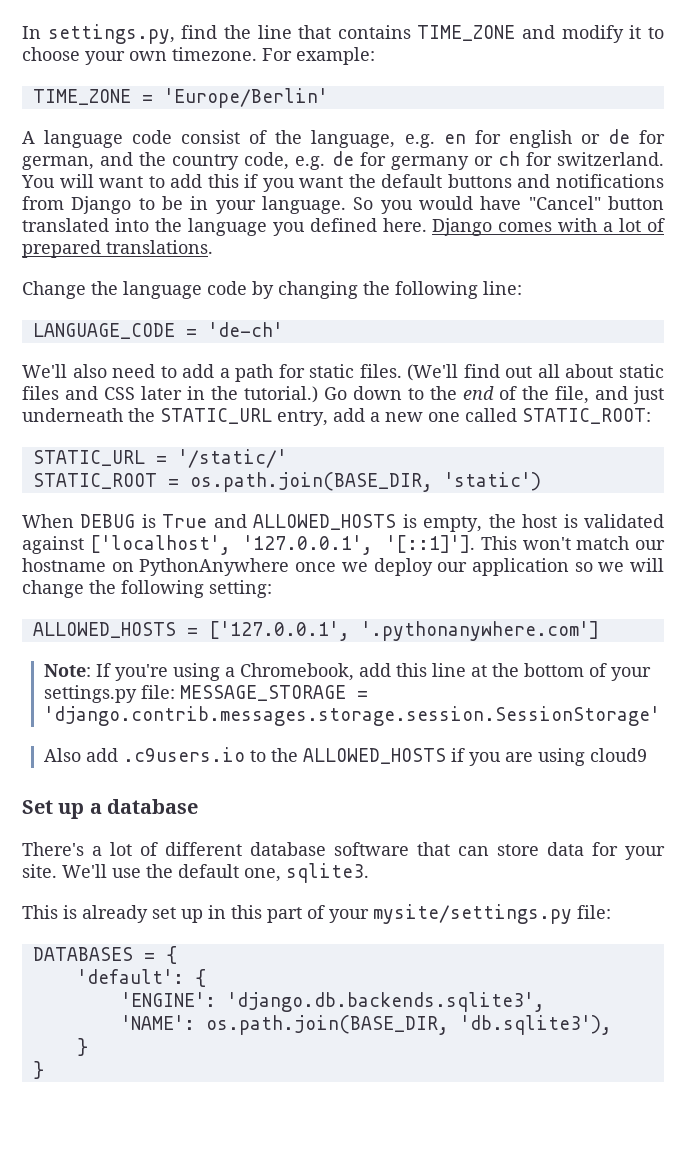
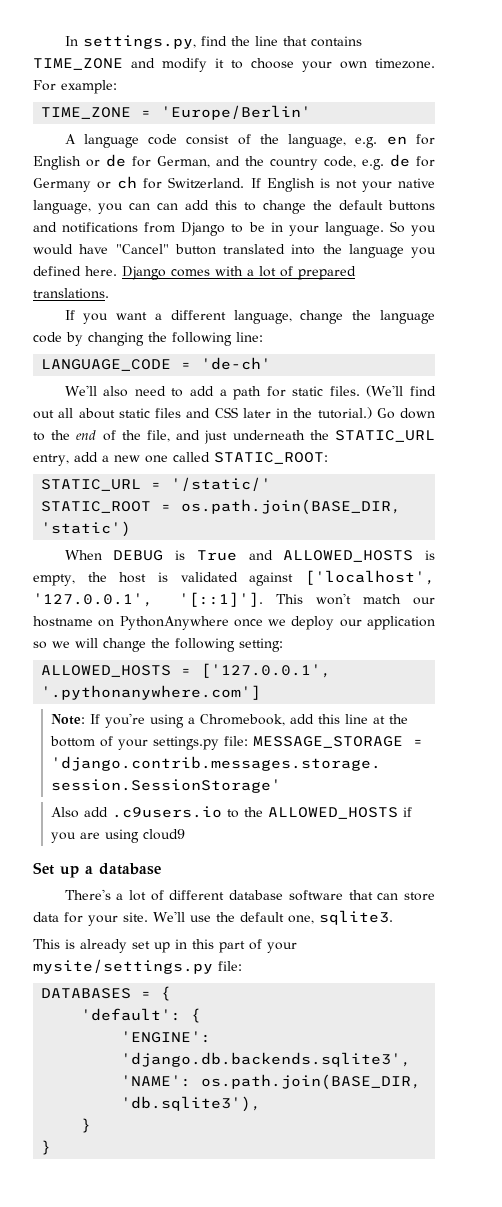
[508,130,572,148] english -> [33,156,81,170] English
[22,156,94,170] german, -> [157,156,210,168] German,
[390,156,469,170] germany -> [33,178,91,192] Germany
[556,152,664,166] [21,174,344,192] switzerland. You will want to add this if you want -> [168,177,436,192] [33,200,306,214] Switzerland. If English is not your native language, you can can add this to change
[22,281,86,299] Change -> [64,310,344,324] If you want a different language, change

